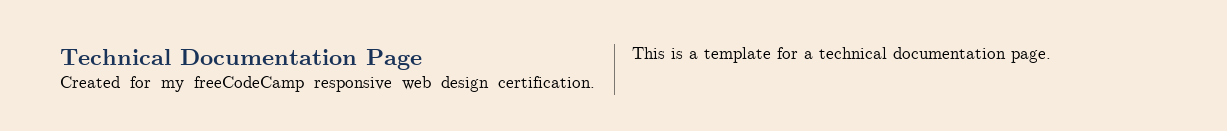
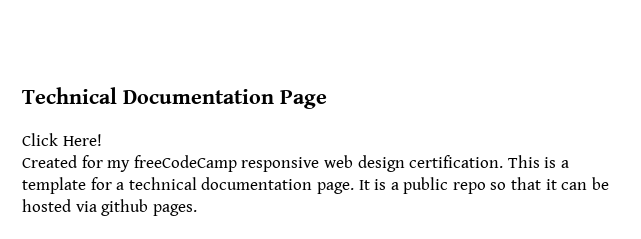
(422, 59) none -> [22,133,102,146] // Click Here!
(1051, 56) none -> [358,177,609,194] [22,199,197,216] It is a public repo so that it can be hosted via github pages.

